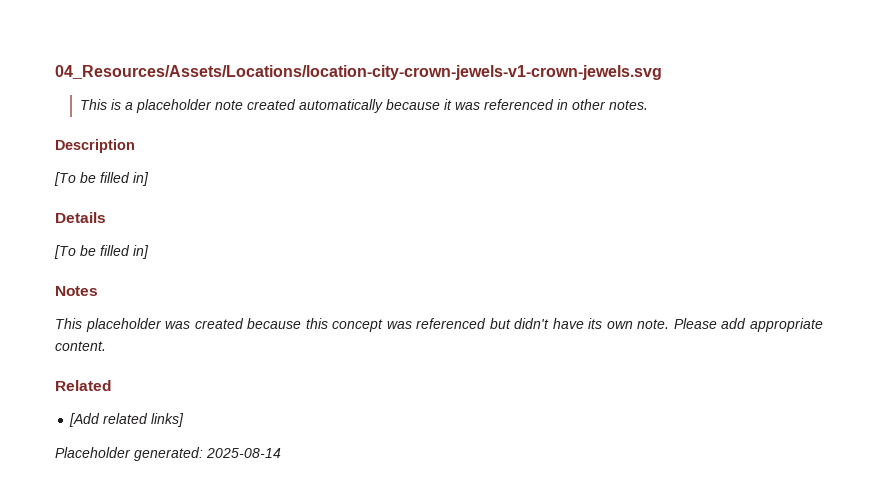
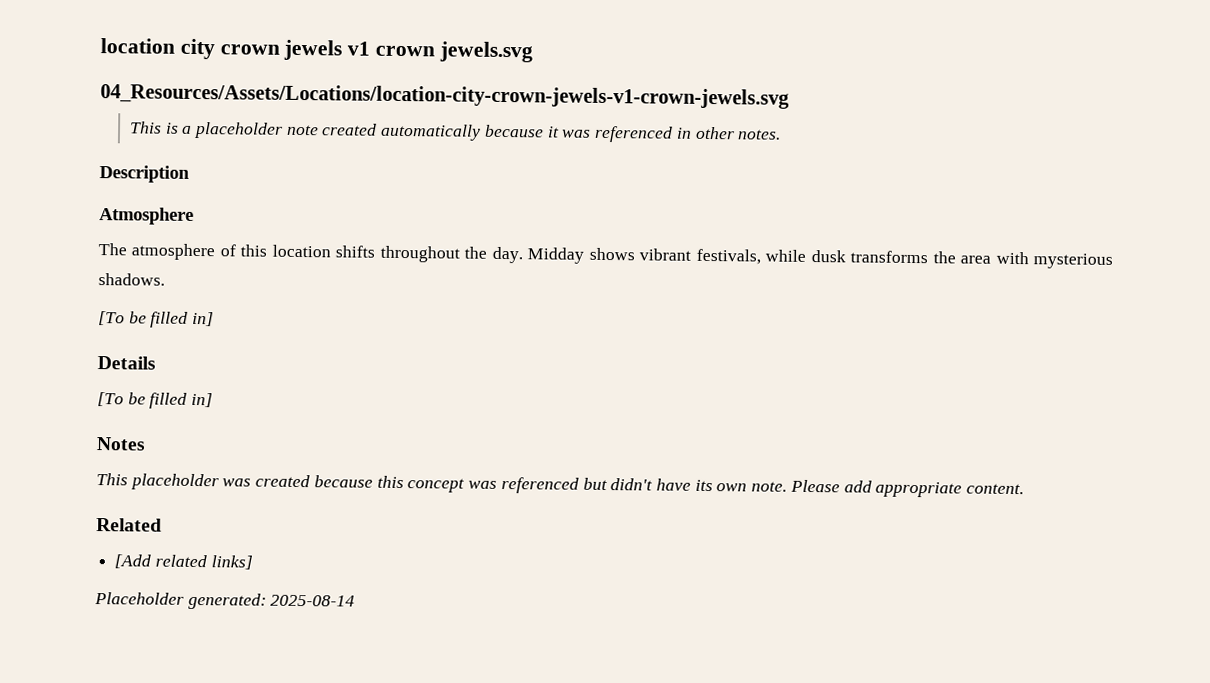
(55, 72) none -> [100,38,533,63] location city crown jewels v1 crown jewels.svg //
(135, 146) none -> [99,207,194,225] [98,243,1114,269] [98,273,165,286] // Atmosphere // The atmosphere of this location shifts throughout the day. Midday shows vibrant festivals, while dusk transforms the area with mysterious shadows.

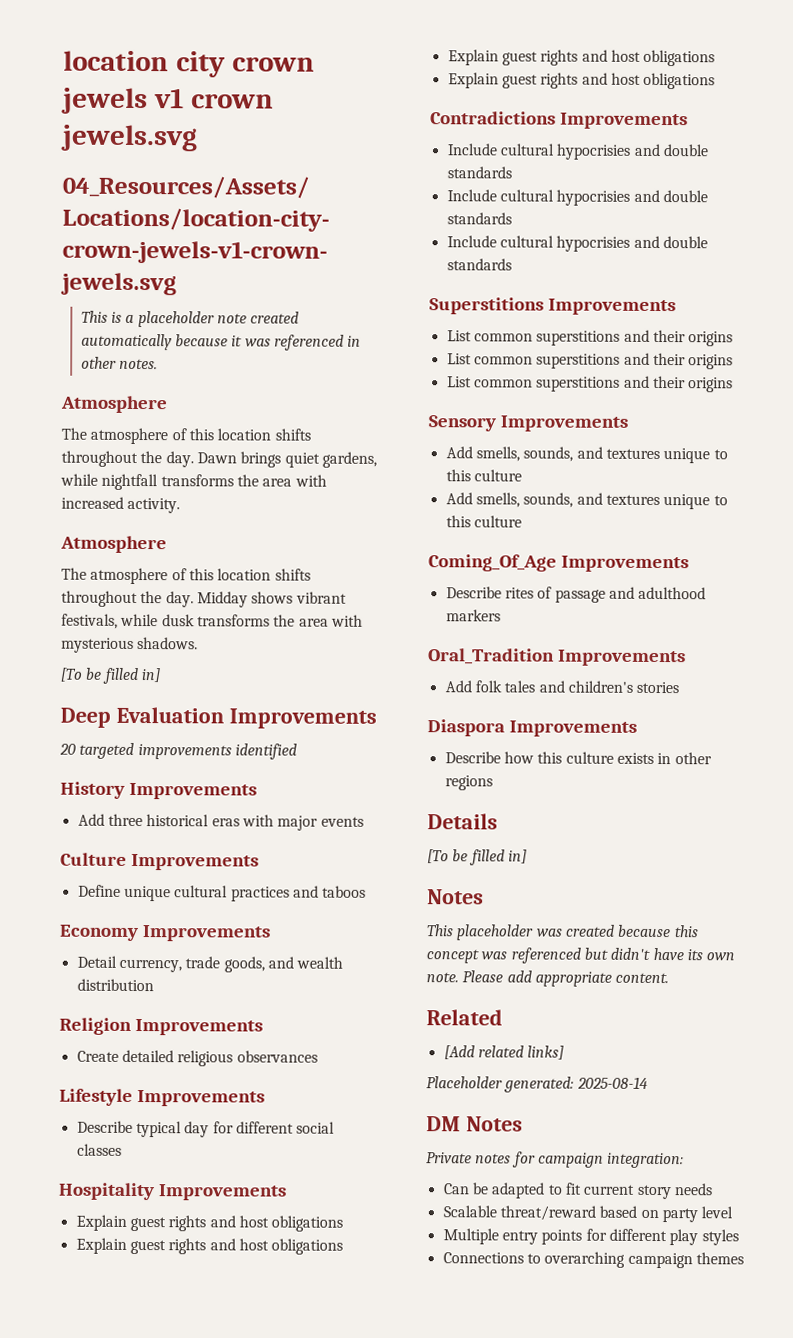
[99,165,190,183] Description -> [60,395,168,414] [61,427,311,445] [61,450,377,468] [60,473,327,491] [61,496,181,514] Atmosphere // The atmosphere of this location shifts throughout the day. Dawn brings quiet gardens, while nightfall transforms the area with increased activity.
(215, 319) none -> [60,706,377,729] [59,742,297,760] [60,781,257,800] [77,813,364,831] [60,852,259,871] [77,884,367,902] [59,924,271,942] [76,955,344,973] [76,978,154,992] [59,1017,263,1036] [76,1049,318,1067] [59,1088,265,1107] [76,1120,336,1138] [76,1143,122,1156] [58,1182,287,1201] [75,1214,344,1232] [75,1237,344,1255] [447,49,716,67] [447,72,716,90] [430,111,688,130] [446,143,709,160] [446,166,512,179] [446,189,708,206] [446,212,512,225] [446,235,708,252] [446,258,512,271] [429,297,676,316] [446,329,734,347] [446,352,734,370] [446,375,734,393] [428,415,628,432] [445,446,728,464] [445,469,522,482] [445,492,728,510] [445,515,522,528] [428,554,689,573] [445,586,707,603] [445,609,501,622] [428,648,686,667] [444,680,680,694] [427,719,637,737] [444,751,712,765] [444,775,493,791] // Deep Evaluation Improvements // 20 targeted improvements identified // History Improvements // Add three historical eras with major events // Culture Improvements // Define unique cultural practices and taboos // Economy Improvements // Detail currency, trade goods, and wealth distribution // Religion Improvements // Create detailed religious observances // Lifestyle Improvements // Describe typical day for different social classes // Hospitality Improvements // Explain guest rights and host obligations // Explain guest rights and host obligations // Explain guest rights and host obligations // Explain guest rights and host obligations // Contradictions Improvements // Include cultural hypocrisies and double standards // Include cultural hypocrisies and double standards // Include cultural hypocrisies and double standards // Superstitions Improvements // List common superstitions and their origins // List common superstitions and their origins // List common superstitions and their origins // Sensory Improvements // Add smells, sounds, and textures unique to this culture // Add smells, sounds, and textures unique to this culture // Coming_Of_Age Improvements // Describe rites of passage and adulthood markers // Oral_Tradition Improvements // Add folk tales and children's stories // Diaspora Improvements // Describe how this culture exists in other regions
(356, 600) none -> [426,1116,523,1132] [426,1151,685,1169] [442,1182,713,1200] [442,1205,734,1223] [442,1228,739,1246] [442,1251,744,1269] // DM Notes // Private notes for campaign integration: // Can be adapted to fit current story needs // Scalable threat/reward based on party level // Multiple entry points for different play styles // Connections to overarching campaign themes

